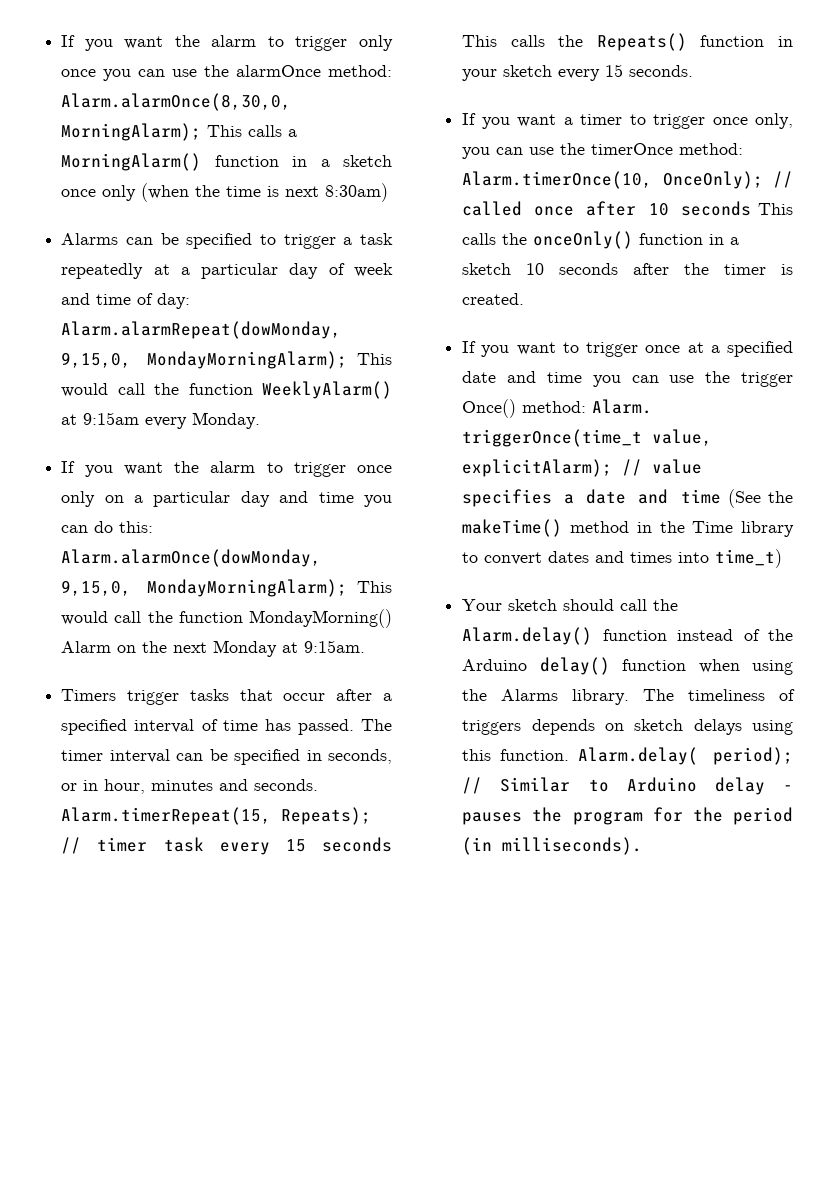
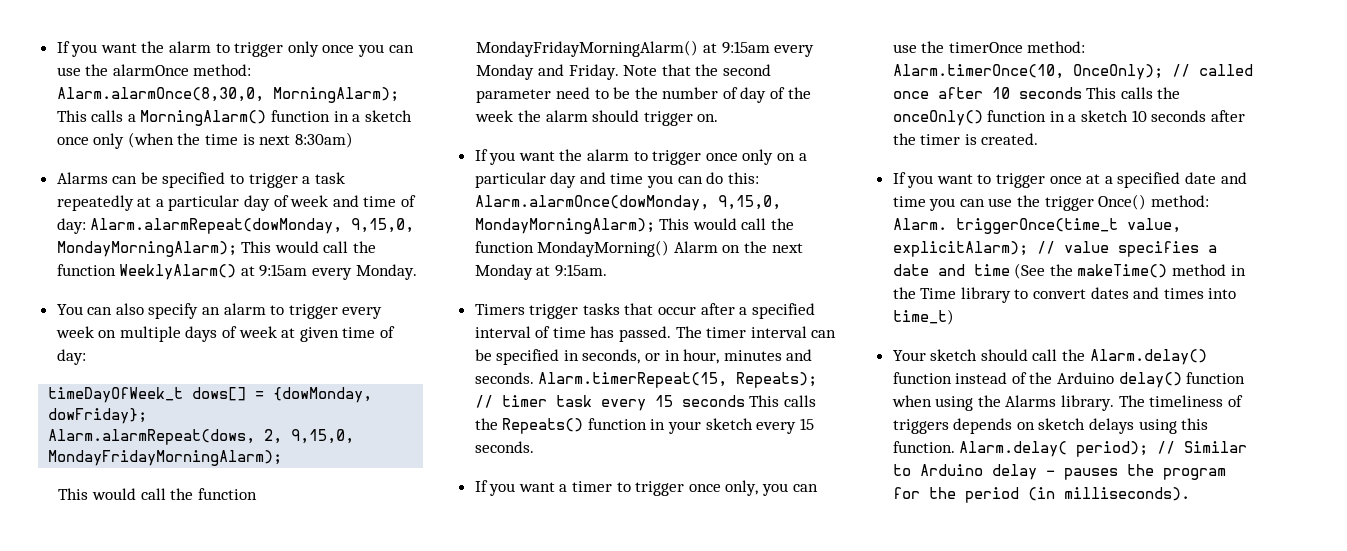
(261, 420) none -> [56,303,383,319] [55,326,396,342] [56,349,86,365] [48,387,373,403] [48,408,148,424] [48,429,355,445] [48,450,283,466] [58,488,257,500] [476,40,815,57] [476,64,771,80] [476,87,811,103] [475,110,719,126] // You can also specify an alarm to trigger every week on multiple days of week at given time of day: // timeDayOfWeek_t dows[] = {dowMonday, dowFriday}; // Alarm.alarmRepeat(dows, 2, 9,15,0, MondayFridayMorningAlarm); // This would call the function MondayFridayMorningAlarm() at 9:15am every Monday and Friday. Note that the second parameter need to be the number of day of the week the alarm should trigger on.

